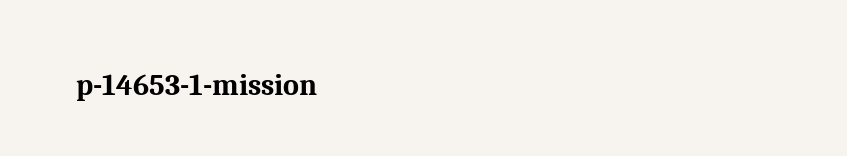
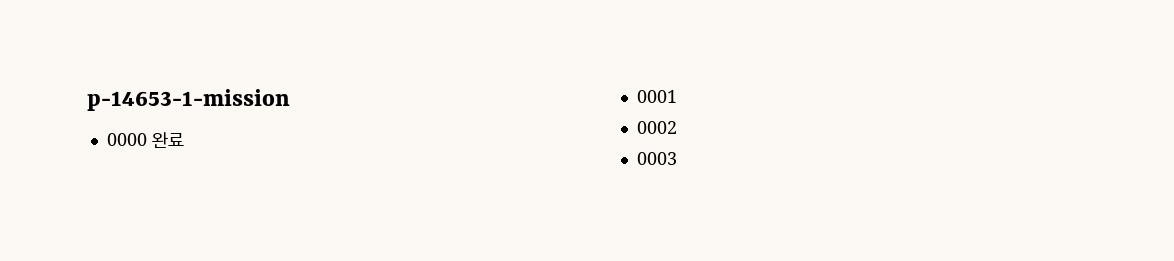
(317, 87) none -> [106,132,184,148] [636,90,677,103] [636,121,677,134] [636,152,677,165] // 0000 완료 // 0001 // 0002 // 0003

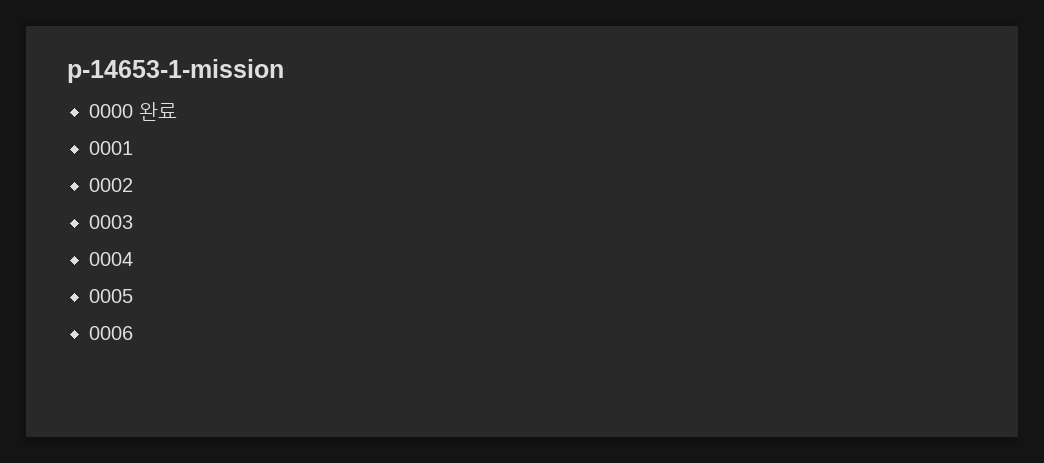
(677, 158) none -> [89,252,133,266] [89,289,133,303] [89,326,133,340] // 0004 // 0005 // 0006

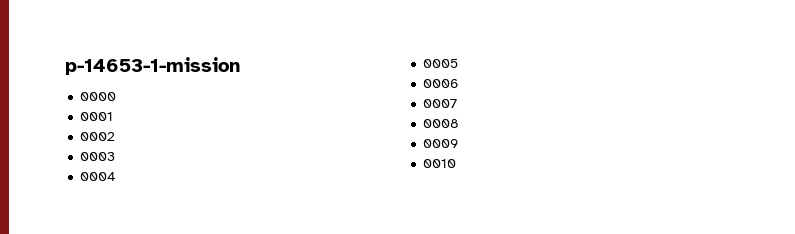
[139,102,177,121] 완료 -> (117, 96) none
(133, 333) none -> [423,99,458,108] [423,119,460,128] [423,139,459,148] [423,159,457,168] // 0007 // 0008 // 0009 // 0010

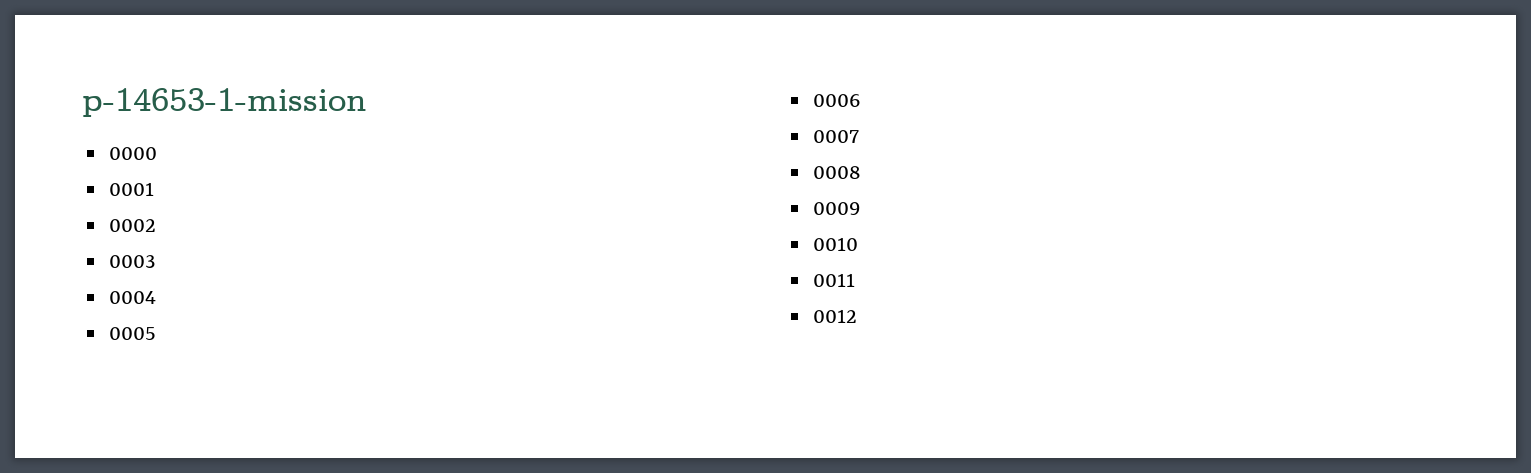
(457, 163) none -> [812,273,855,287] [812,309,857,323] // 0011 // 0012

